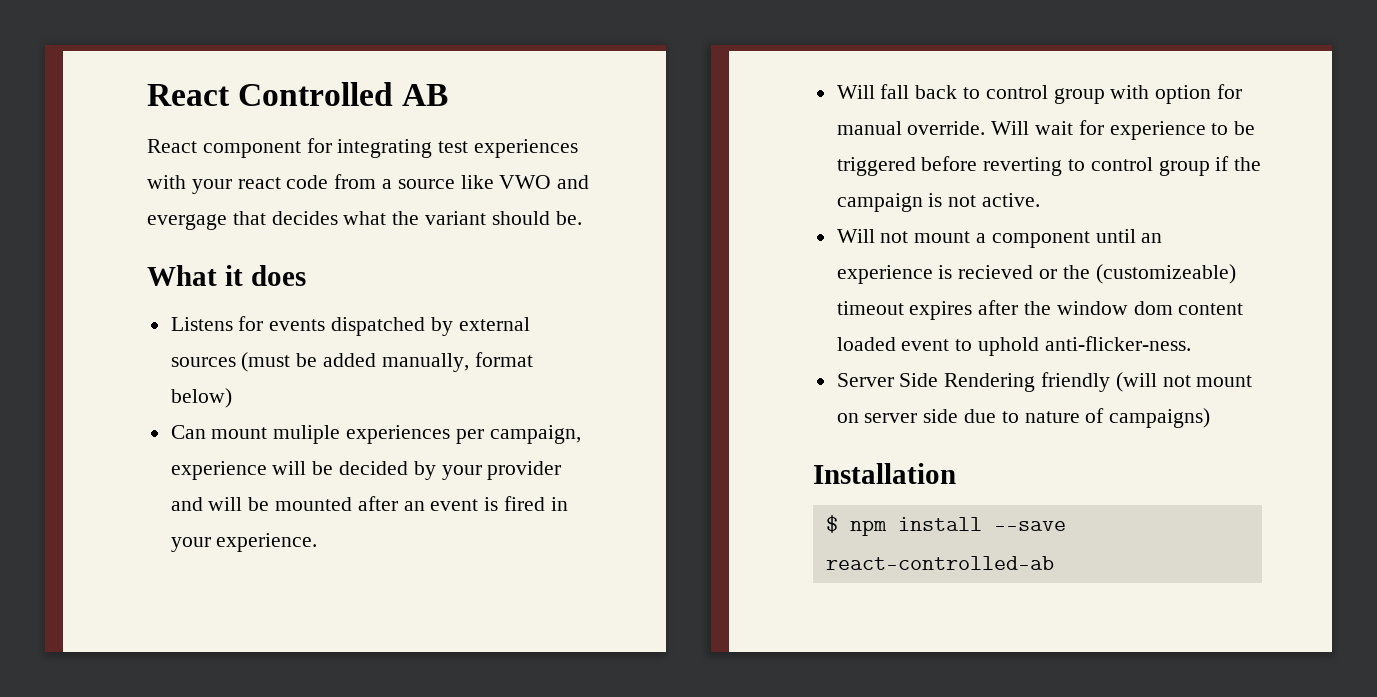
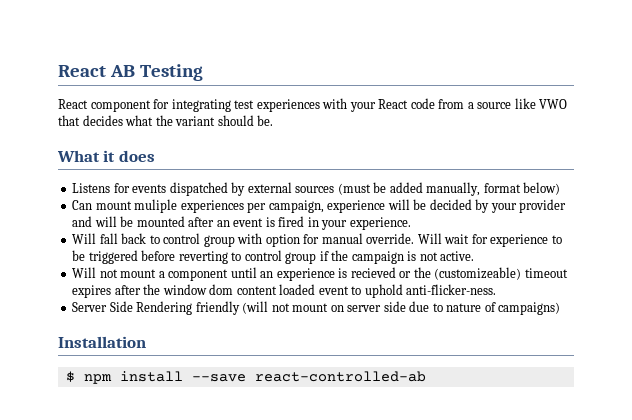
[147,82,394,106] React Controlled -> [58,65,106,77] React
(449, 95) none -> [139,64,203,81] Testing
[237,177,281,189] react -> [378,99,409,109] React
[557,175,590,189] [147,214,227,230] and evergage -> (568, 104) none

